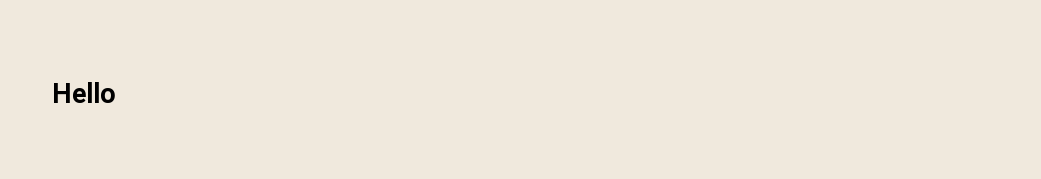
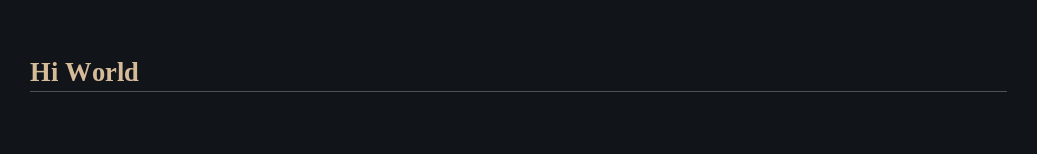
[52,82,116,103] Hello -> [30,62,140,81] Hi World

